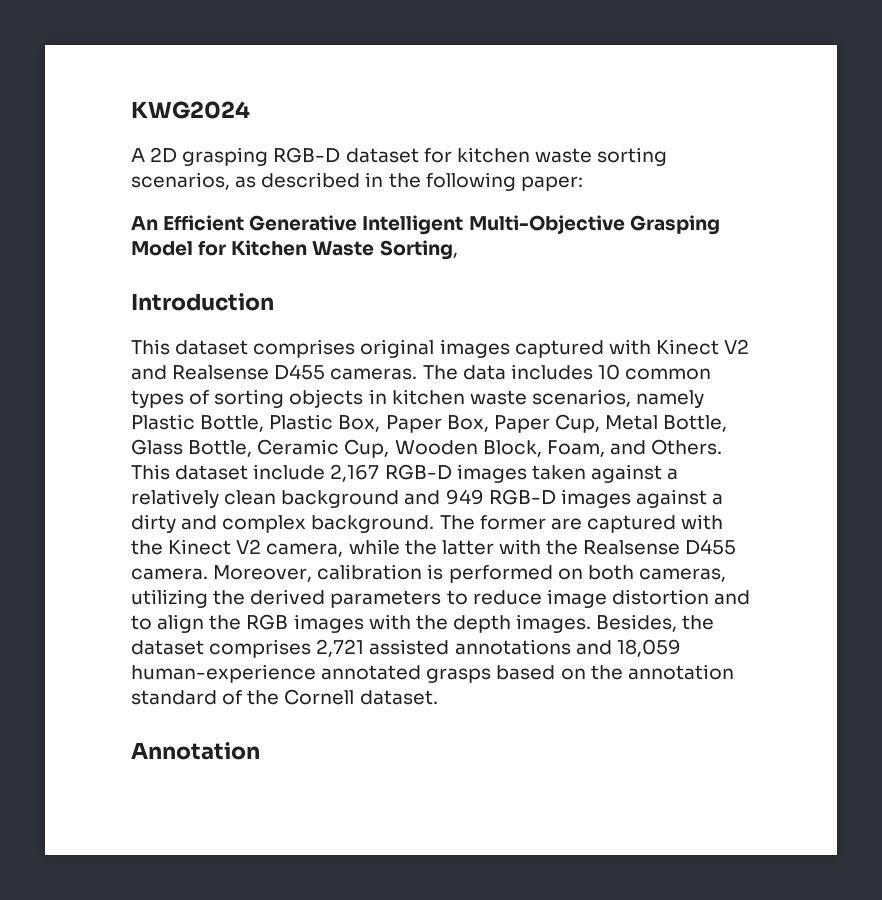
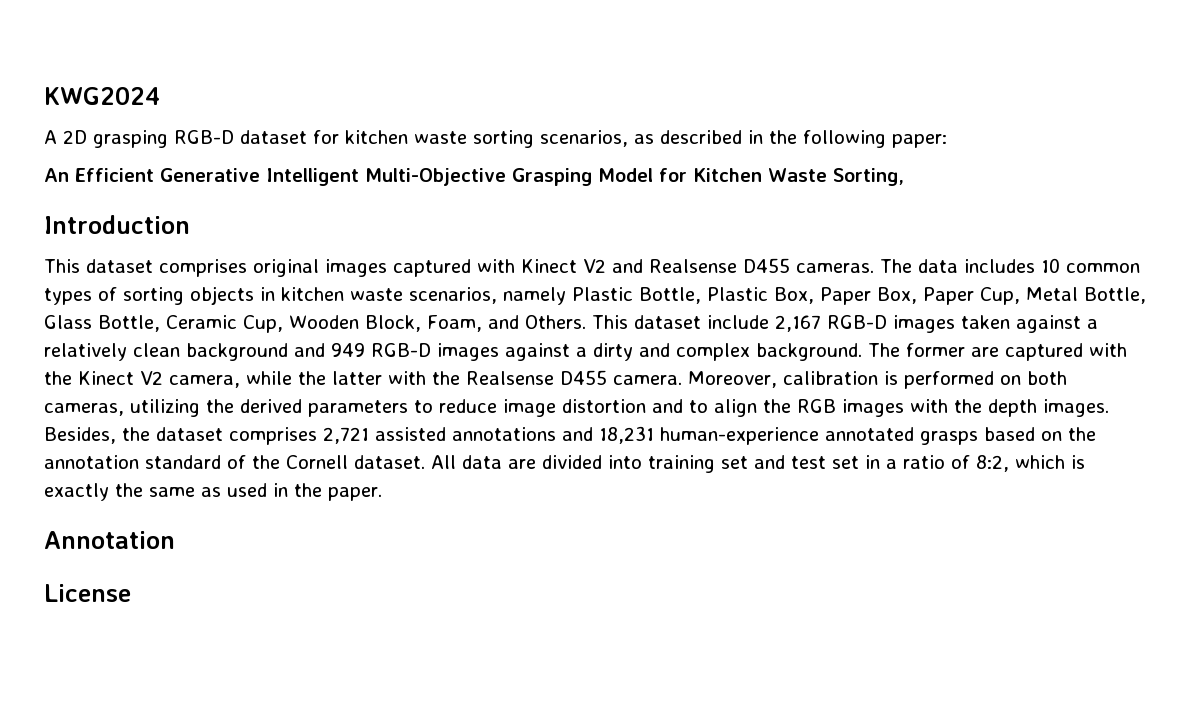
[616,639,681,657] 18,059 -> [599,426,654,444] 18,231
(438, 697) none -> [431,455,1085,473] [44,483,382,501] All data are divided into training set and test set in a ratio of 8:2, which is exactly the same as used in the paper.
(260, 751) none -> [44,584,131,602] // License

